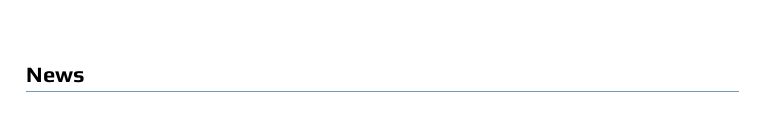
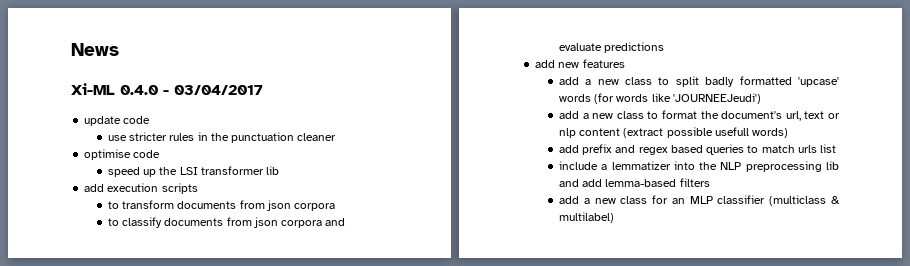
(85, 75) none -> [71,83,263,95] [84,116,151,126] [107,132,337,143] [84,149,161,160] [107,166,280,177] [84,183,198,194] [107,200,336,211] [107,217,346,228] [558,42,665,53] [535,59,625,68] [558,76,839,87] [558,93,761,104] [558,110,840,121] [558,127,789,138] [558,144,837,155] [558,161,839,172] [558,178,710,187] [558,195,840,206] [558,212,614,223] // Xi-ML 0.4.0 - 03/04/2017 // update code // use stricter rules in the punctuation cleaner // optimise code // speed up the LSI transformer lib // add execution scripts // to transform documents from json corpora // to classify documents from json corpora and evaluate predictions // add new features // add a new class to split badly formatted 'upcase' words (for words like 'JOURNEEJeudi') // add a new class to format the document's url, text or nlp content (extract possible usefull words) // add prefix and regex based queries to match urls list // include a lemmatizer into the NLP preprocessing lib and add lemma-based filters // add a new class for an MLP classifier (multiclass & multilabel)

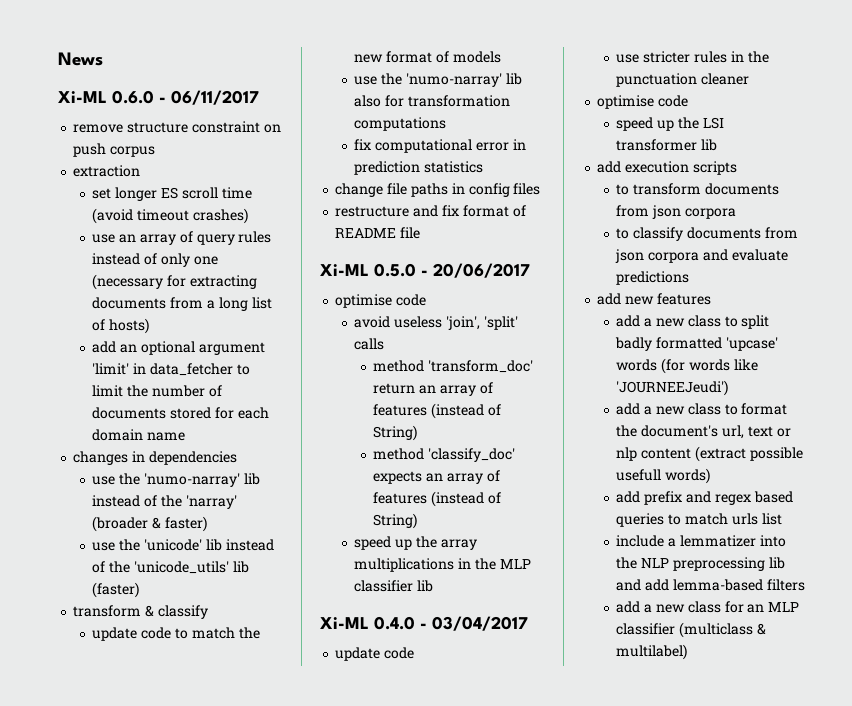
(119, 49) none -> [58,90,259,105] [73,121,281,133] [73,143,156,157] [73,165,141,177] [92,187,252,201] [92,208,248,224] [92,231,272,245] [92,253,218,267] [92,274,257,290] [92,297,272,311] [92,318,150,334] [92,341,265,355] [92,363,250,376] [92,385,222,397] [92,407,269,419] [92,429,186,441] [73,451,237,465] [92,473,260,487] [92,495,237,509] [92,516,207,532] [92,539,274,551] [92,561,249,574] [92,582,140,598] [73,605,208,619] [92,627,260,641] [354,51,501,63] [354,73,522,87] [354,95,510,107] [354,117,447,131] [354,139,526,153] [354,161,484,175] [335,183,541,197] [335,205,526,217] [335,227,421,239] [320,263,530,278] [335,294,427,308] [354,316,518,330] [354,338,385,350] [373,360,534,373] [373,382,493,396] [373,403,501,419] [373,425,418,441] [373,448,516,462] [373,470,500,484] [373,491,501,507] [373,513,418,529] [354,536,477,550] [354,558,531,572] [354,580,434,592] // Xi-ML 0.6.0 - 06/11/2017 // remove structure constraint on push corpus // extraction // set longer ES scroll time (avoid timeout crashes) // use an array of query rules instead of only one (necessary for extracting documents from a long list of hosts) // add an optional argument 'limit' in data_fetcher to limit the number of documents stored for each domain name // changes in dependencies // use the 'numo-narray' lib instead of the 'narray' (broader & faster) // use the 'unicode' lib instead of the 'unicode_utils' lib (faster) // transform & classify // update code to match the new format of models // use the 'numo-narray' lib also for transformation computations // fix computational error in prediction statistics // change file paths in config files // restructure and fix format of README file // Xi-ML 0.5.0 - 20/06/2017 // optimise code // avoid useless 'join', 'split' calls // method 'transform_doc' return an array of features (instead of String) // method 'classify_doc' expects an array of features (instead of String) // speed up the array multiplications in the MLP classifier lib

